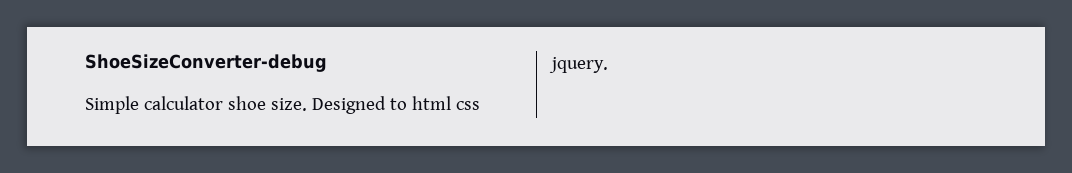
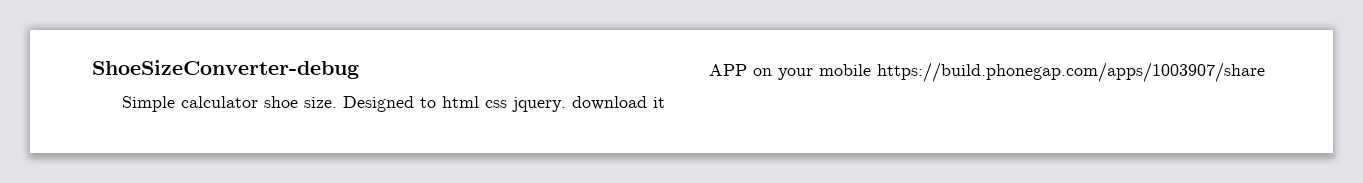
(608, 65) none -> [571,96,665,110] [709,62,1265,83] download it APP on your mobile https://build.phonegap.com/apps/1003907/share

